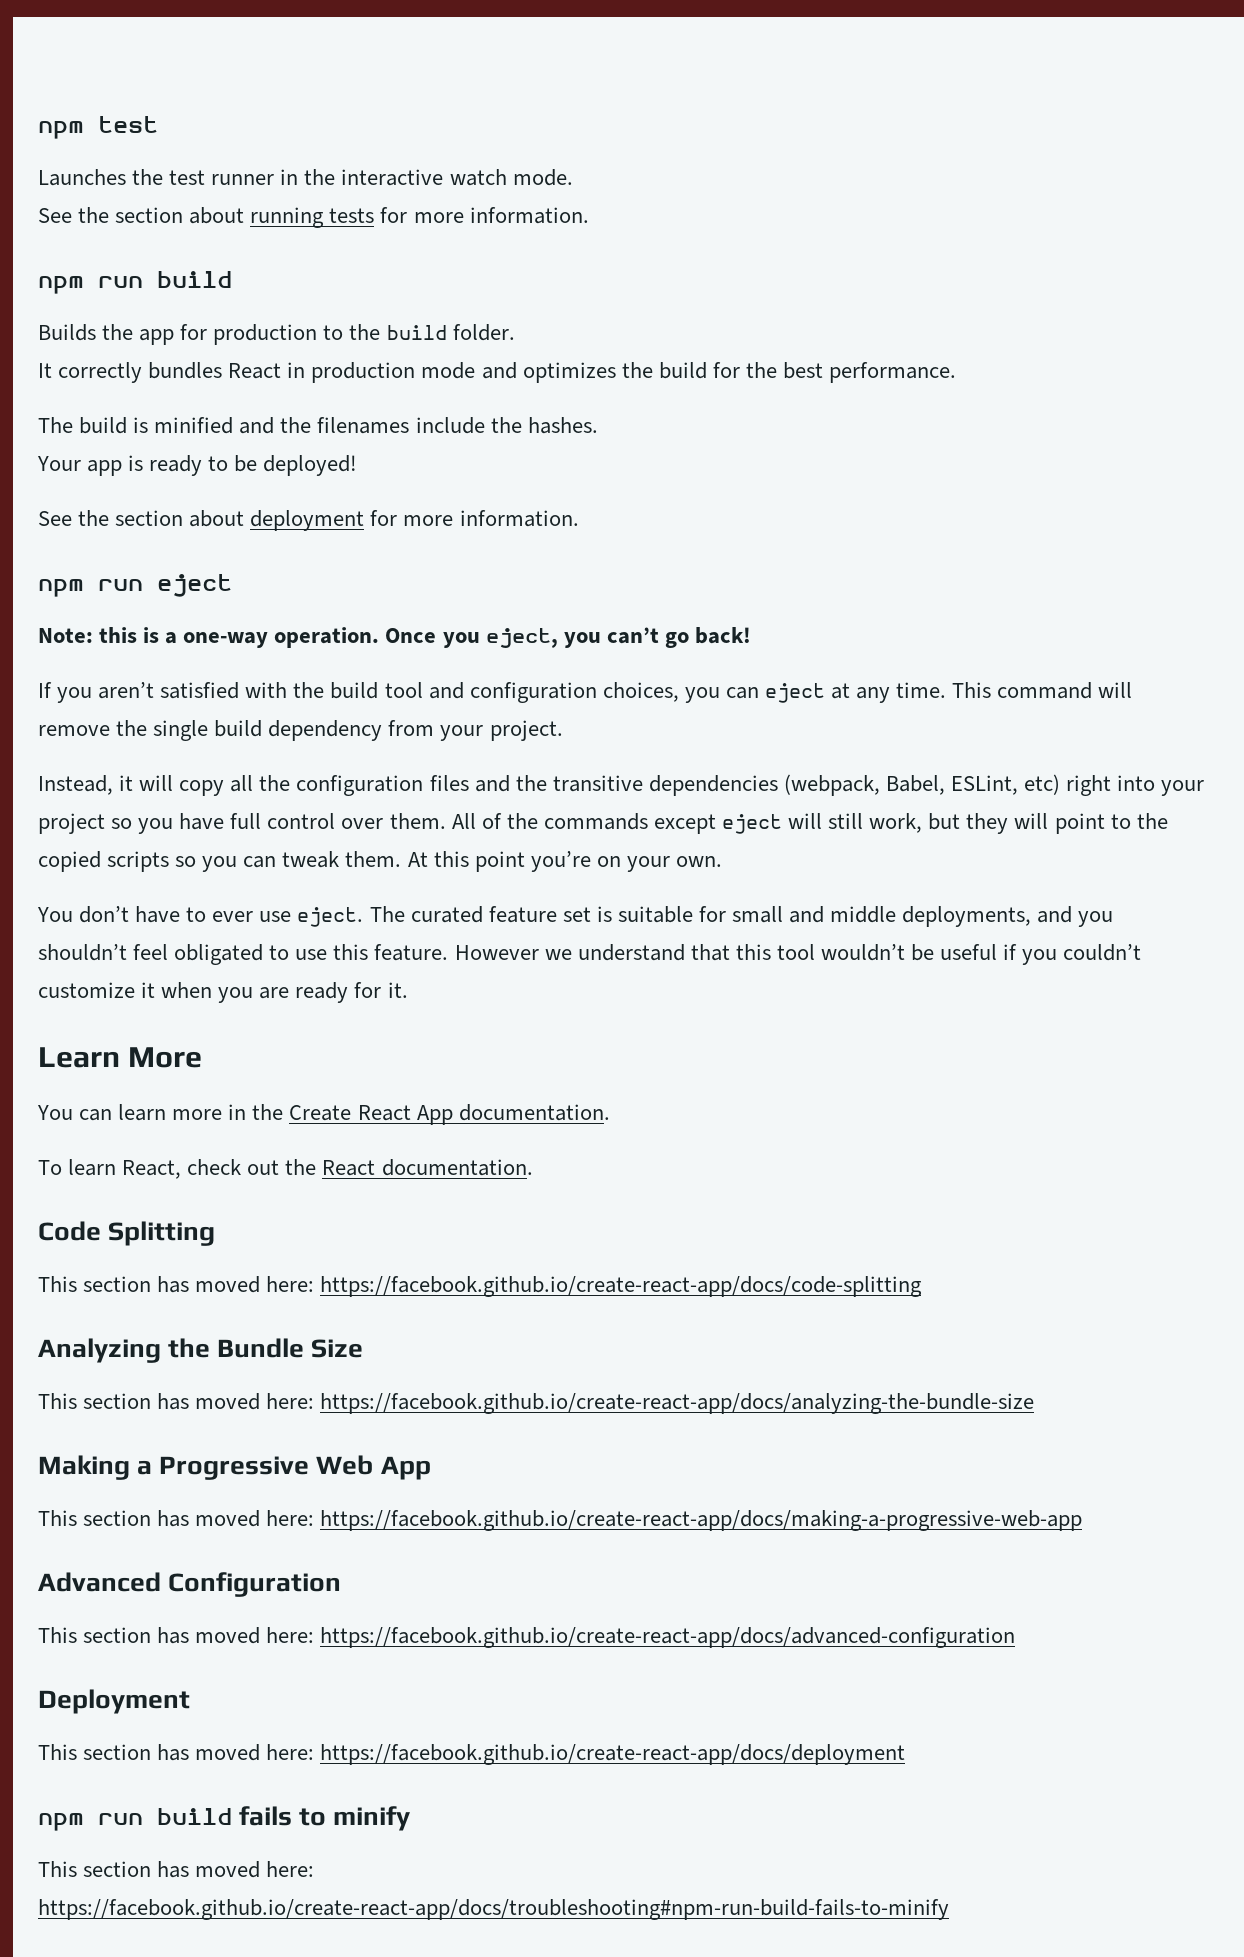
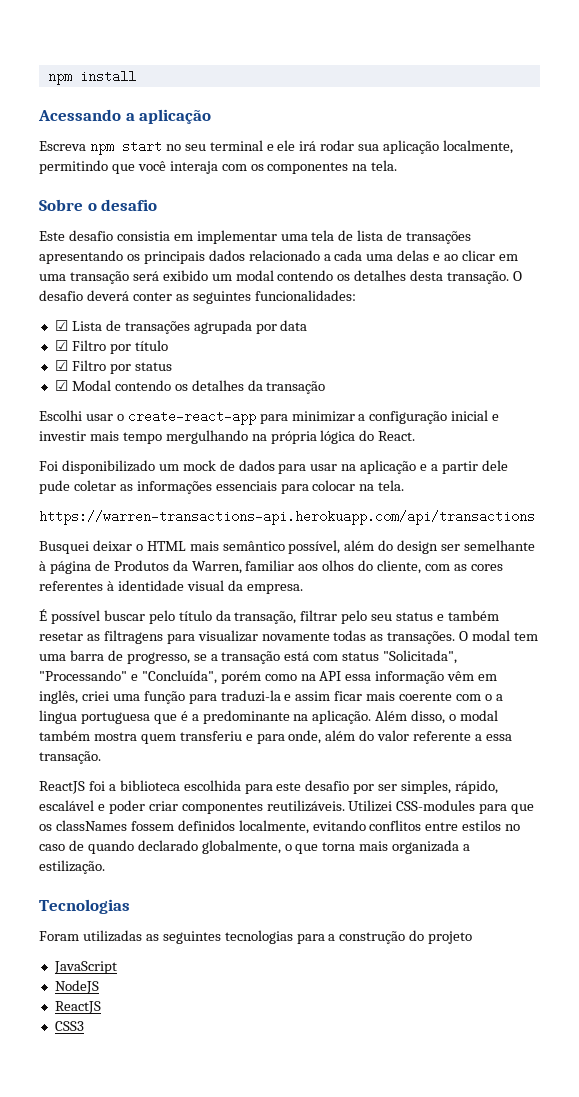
[38,116,158,139] [38,169,573,186] [38,207,589,228] [38,271,232,294] [38,324,515,345] [38,362,957,383] [38,417,598,434] [37,455,358,476] [38,510,579,531] [38,574,232,597] [38,627,751,648] [38,682,1133,703] [38,720,563,741] [38,774,1205,796] [38,813,1168,834] [38,851,722,872] [37,906,1114,927] [38,944,1142,965] [38,982,408,1003] [38,1047,203,1068] [37,1104,610,1125] [38,1159,533,1179] [38,1221,216,1246] [38,1276,923,1297] [38,1338,364,1363] [38,1393,1035,1414] [38,1455,431,1480] [38,1510,1083,1531] [38,1572,342,1597] [38,1627,1016,1648] [38,1689,190,1714] [38,1744,906,1765] [38,1806,411,1831] [38,1861,315,1878] [38,1899,949,1920] npm test // Launches the test runner in the interactive watch mode. // See the section about running tests for more information. // npm run build // Builds the app for production to the build folder. // It correctly bundles React in production mode and optimizes the build for the best performance. // The build is minified and the filenames include the hashes. // Your app is ready to be deployed! // See the section about deployment for more information. // npm run eject // Note: this is a one-way operation. Once you eject, you can’t go back! // If you aren’t satisfied with the build tool and configuration choices, you can eject at any time. This command will remove the single build dependency from your project. // Instead, it will copy all the configuration files and the transitive dependencies (webpack, Babel, ESLint, etc) right into your project so you have full control over them. All of the commands except eject will still work, but they will point to the copied scripts so you can tweak them. At this point you’re on your own. // You don’t have to ever use eject. The curated feature set is suitable for small and middle deployments, and you shouldn’t feel obligated to use this feature. However we understand that this tool wouldn’t be useful if you couldn’t customize it when you are ready for it. // Learn More // You can learn more in the Create React App documentation. // To learn React, check out the React documentation. // Code Splitting // This section has moved here: https://facebook.github.io/create-react-app/docs/code-splitting // Analyzing the Bundle Size // This section has moved here: https://facebook.github.io/create-react-app/docs/analyzing-the-bundle-size // Making a Progressive Web App // This section has moved here: https://facebook.github.io/create-react-app/docs/making-a-progressive-web-app // Advanced Configuration // This section has moved here: https://facebook.github.io/create-react-app/docs/advanced-configuration // Deployment // This section has moved here: https://facebook.github.io/create-react-app/docs/deployment // npm run build fails to minify // This section has moved here: https://facebook.github.io/create-react-app/docs/troubleshooting#npm-run-build-fails-to-minify -> [47,70,136,85] [38,109,212,124] [39,140,514,155] [39,160,398,174] [39,199,158,211] [39,230,472,244] [39,250,518,264] [39,270,523,284] [39,290,356,304] [54,320,308,334] [54,340,168,354] [54,360,172,374] [54,380,326,394] [39,410,500,425] [39,430,416,444] [39,460,508,474] [39,480,405,494] [39,510,535,525] [39,540,536,554] [39,560,503,574] [39,580,303,594] [39,609,499,624] [39,630,539,644] [39,650,458,664] [39,670,498,684] [39,690,503,704] [39,710,499,724] [39,730,512,744] [39,751,101,764] [39,780,499,794] [39,800,535,814] [39,820,521,834] [39,840,471,854] [39,860,105,874] [39,899,130,914] [39,930,473,944] [53,961,117,974] [54,980,99,994] [54,1001,101,1014] [54,1021,84,1031] npm install // Acessando a aplicação // Escreva npm start no seu terminal e ele irá rodar sua aplicação localmente, permitindo que você interaja com os componentes na tela. // Sobre o desafio // Este desafio consistia em implementar uma tela de lista de transações apresentando os principais dados relacionado a cada uma delas e ao clicar em uma transação será exibido um modal contendo os detalhes desta transação. O desafio deverá conter as seguintes funcionalidades: // ☑ Lista de transações agrupada por data // ☑ Filtro por título // ☑ Filtro por status // ☑ Modal contendo os detalhes da transação // Escolhi usar o create-react-app para minimizar a configuração inicial e investir mais tempo mergulhando na própria lógica do React. // Foi disponibilizado um mock de dados para usar na aplicação e a partir dele pude coletar as informações essenciais para colocar na tela. // https://warren-transactions-api.herokuapp.com/api/transactions // Busquei deixar o HTML mais semântico possível, além do design ser semelhante à página de Produtos da Warren, familiar aos olhos do cliente, com as cores referentes à identidade visual da empresa. // É possível buscar pelo título da transação, filtrar pelo seu status e também resetar as filtragens para visualizar novamente todas as transações. O modal tem uma barra de progresso, se a transação está com status "Solicitada", "Processando" e "Concluída", porém como na API essa informação vêm em inglês, criei uma função para traduzi-la e assim ficar mais coerente com o a lingua portuguesa que é a predominante na aplicação. Além disso, o modal também mostra quem transferiu e para onde, além do valor referente a essa transação. // ReactJS foi a biblioteca escolhida para este desafio por ser simples, rápido, escalável e poder criar componentes reutilizáveis. Utilizei CSS-modules para que os classNames fossem definidos localmente, evitando conflitos entre estilos no caso de quando declarado globalmente, o que torna mais organizada a estilização. // Tecnologias // Foram utilizadas as seguintes tecnologias para a construção do projeto // JavaScript // NodeJS // ReactJS // CSS3

